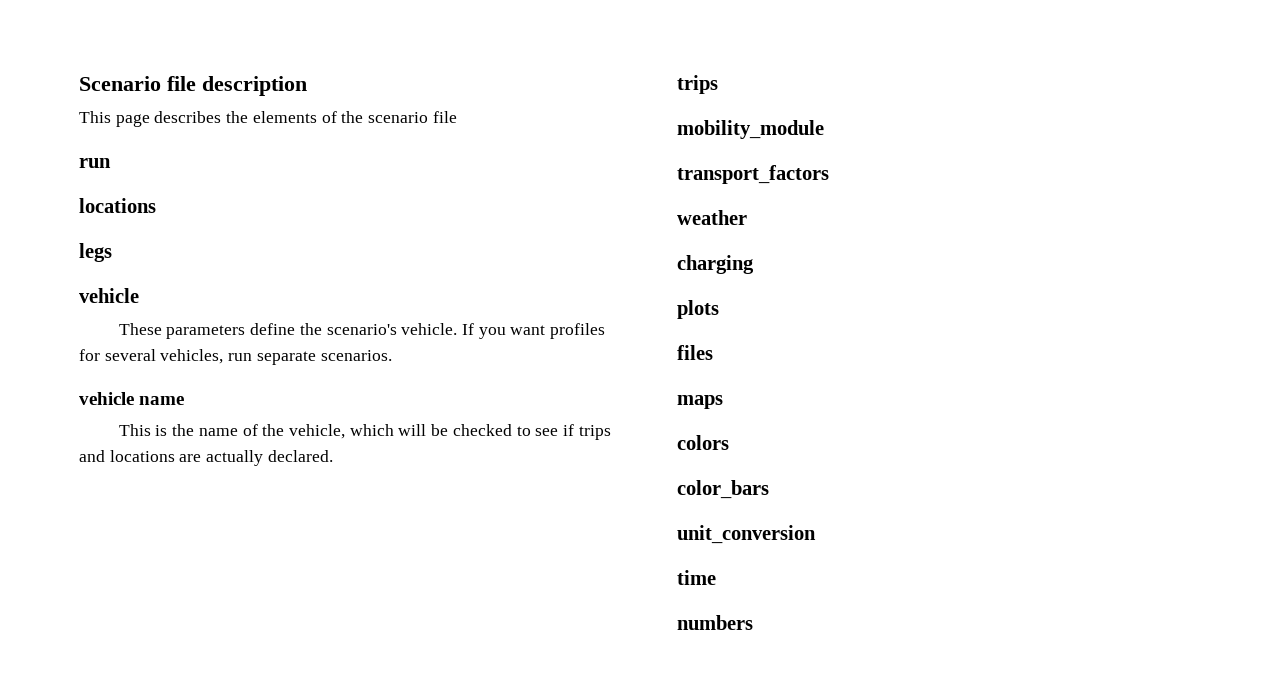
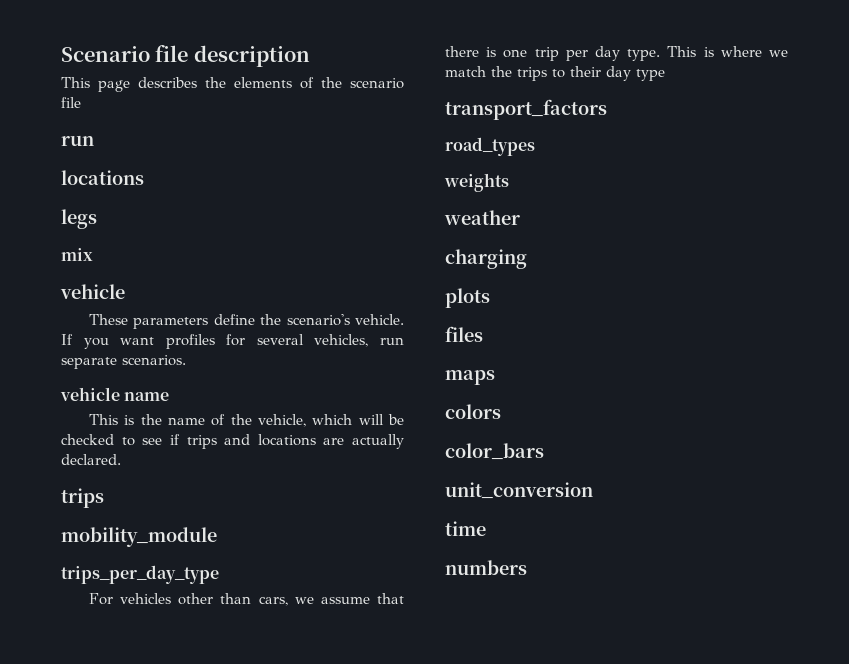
(112, 252) none -> [61,248,93,261] // mix
(824, 129) none -> [61,565,219,584] [88,593,404,606] [445,46,788,61] [445,66,665,81] // trips_per_day_type // For vehicles other than cars, we assume that there is one trip per day type. This is where we match the trips to their day type
(829, 174) none -> [445,137,535,156] [444,173,509,192] // road_types // weights

